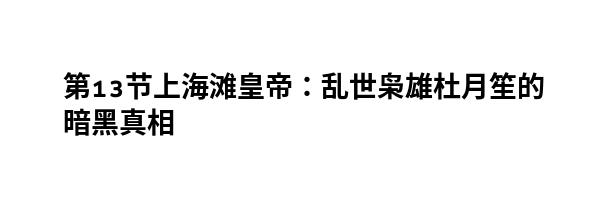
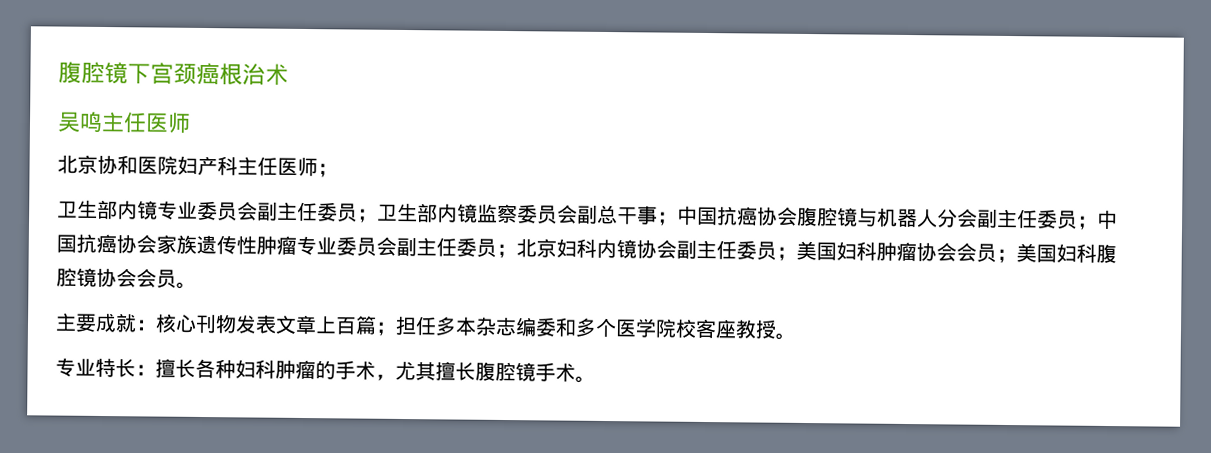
[63,72,545,100] [63,108,175,136] 第13节上海滩皇帝：乱世枭雄杜月笙的暗黑真相 -> [58,61,289,86] [57,111,191,133] [57,154,338,178] [57,199,1118,230] [56,233,1117,264] [56,267,197,289] [55,312,796,340] [55,357,596,383] 腹腔镜下宫颈癌根治术 // 吴鸣主任医师 // 北京协和医院妇产科主任医师； // 卫生部内镜专业委员会副主任委员；卫生部内镜监察委员会副总干事；中国抗癌协会腹腔镜与机器人分会副主任委员；中国抗癌协会家族遗传性肿瘤专业委员会副主任委员；北京妇科内镜协会副主任委员；美国妇科肿瘤协会会员；美国妇科腹腔镜协会会员。 // 主要成就：核心刊物发表文章上百篇；担任多本杂志编委和多个医学院校客座教授。 // 专业特长：擅长各种妇科肿瘤的手术，尤其擅长腹腔镜手术。

